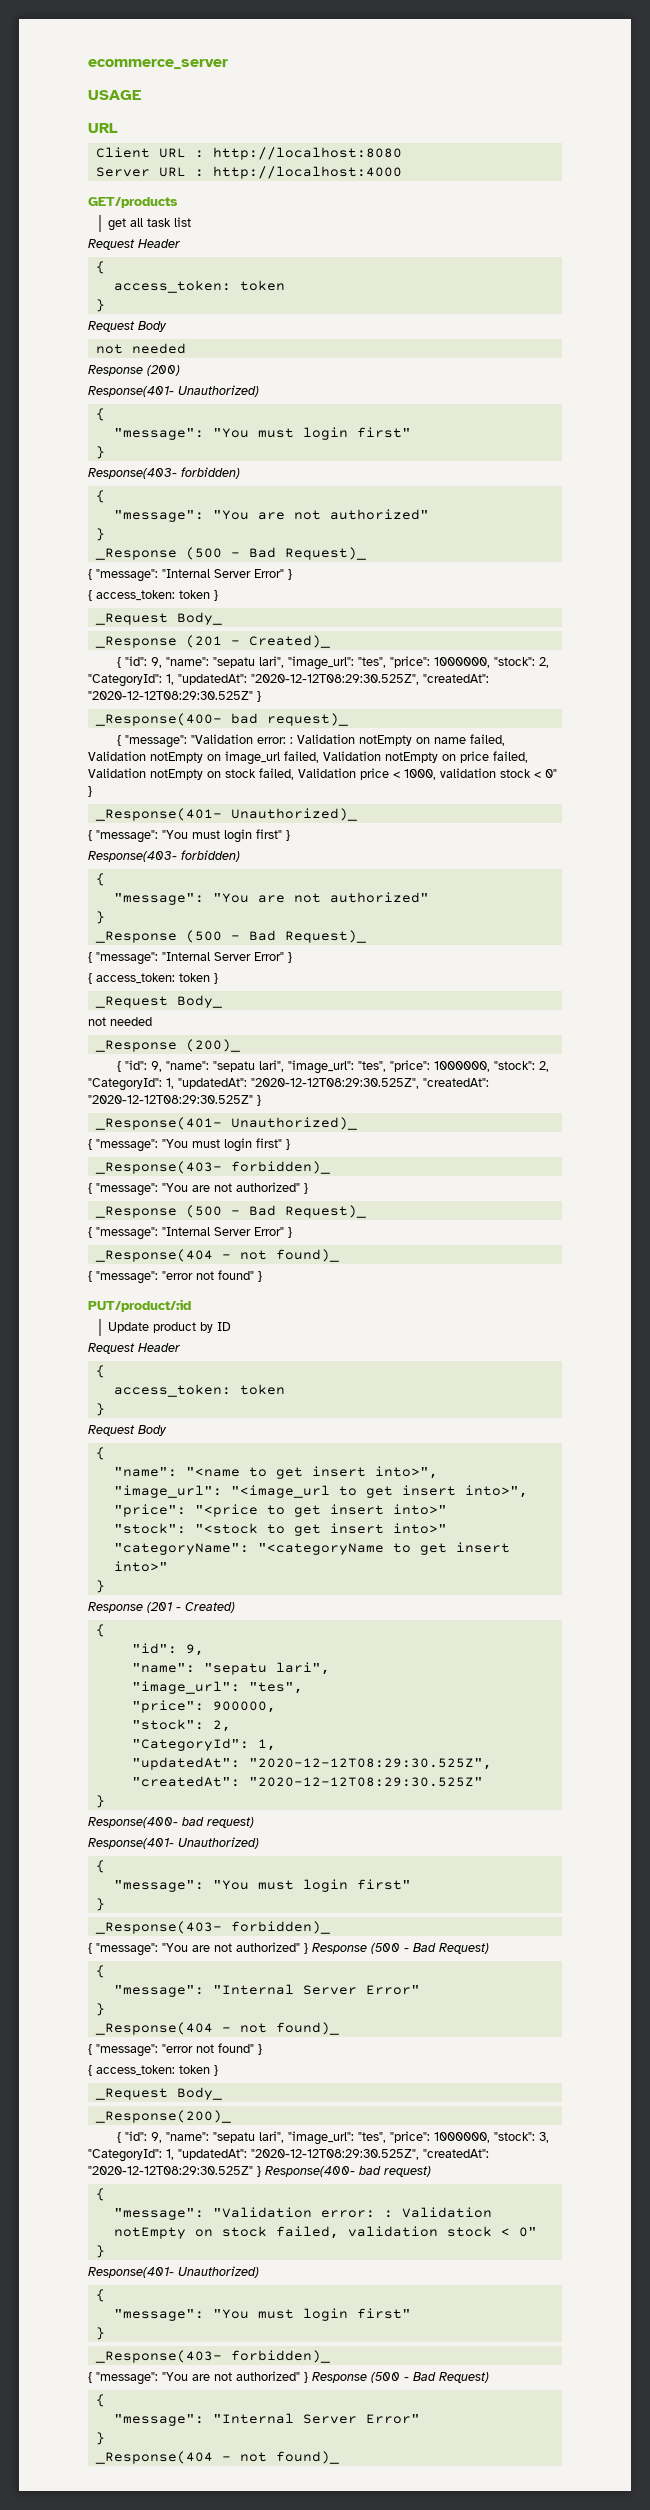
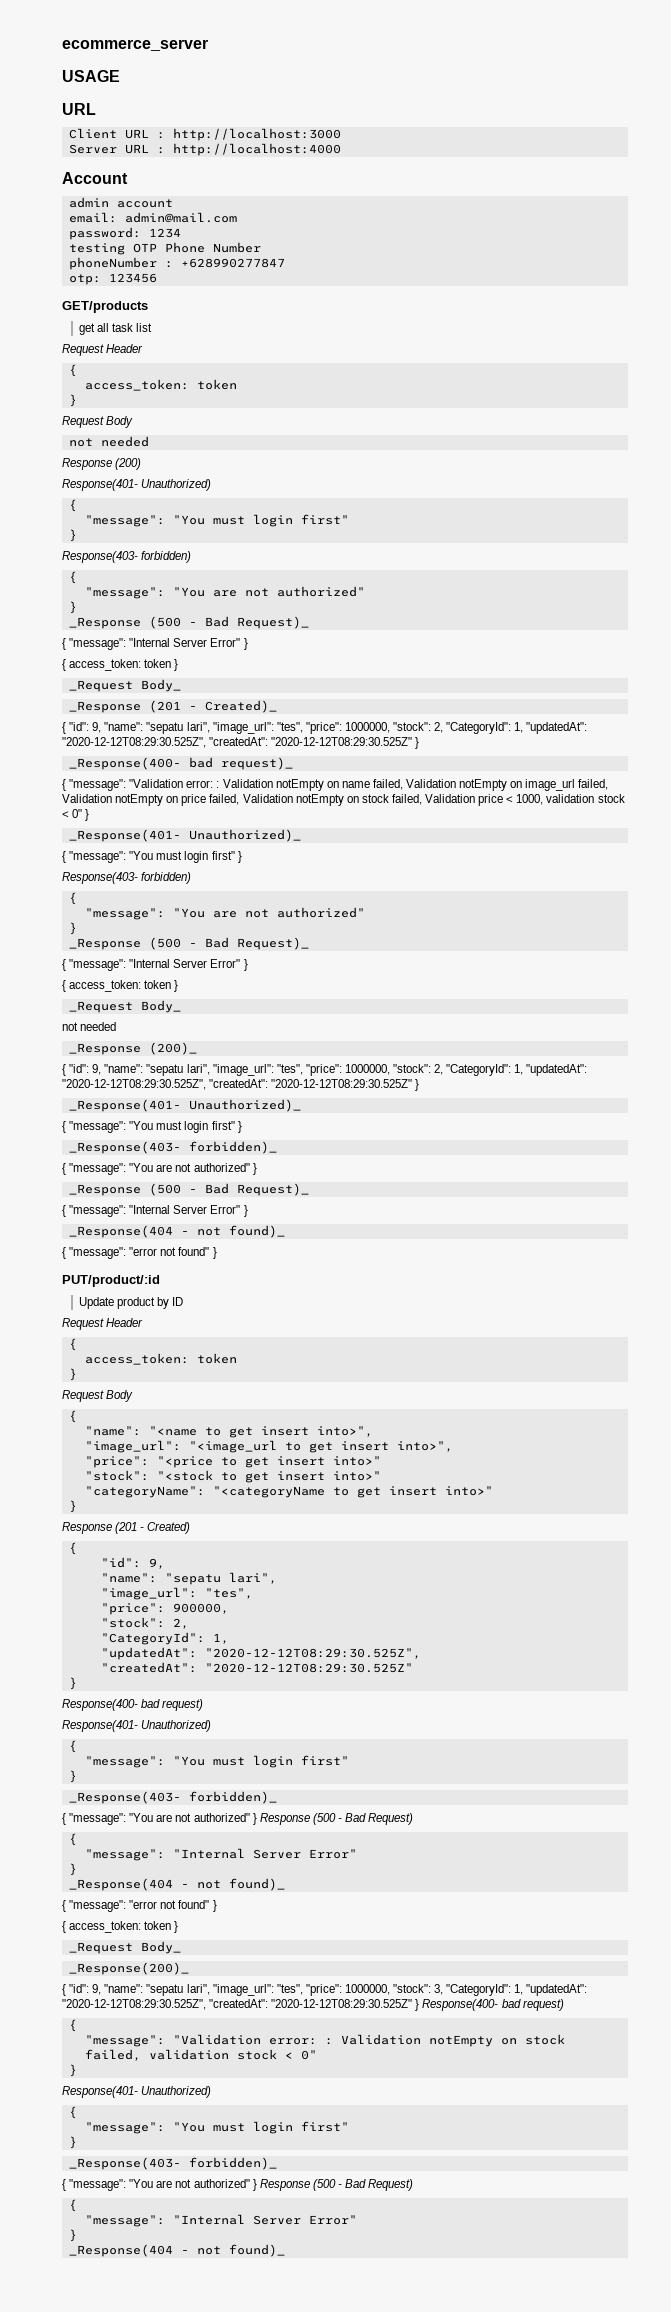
[212,147,402,160] http://localhost:8080 -> [172,128,341,141] http://localhost:3000
(402, 172) none -> [62,172,128,184] [68,197,173,208] [68,212,237,223] [68,227,181,240] [68,242,261,255] [68,257,285,270] [68,273,157,285] // Account // admin account // email: admin@mail.com // password: 1234 // testing OTP Phone Number // phoneNumber : +628990277847 // otp: 123456

